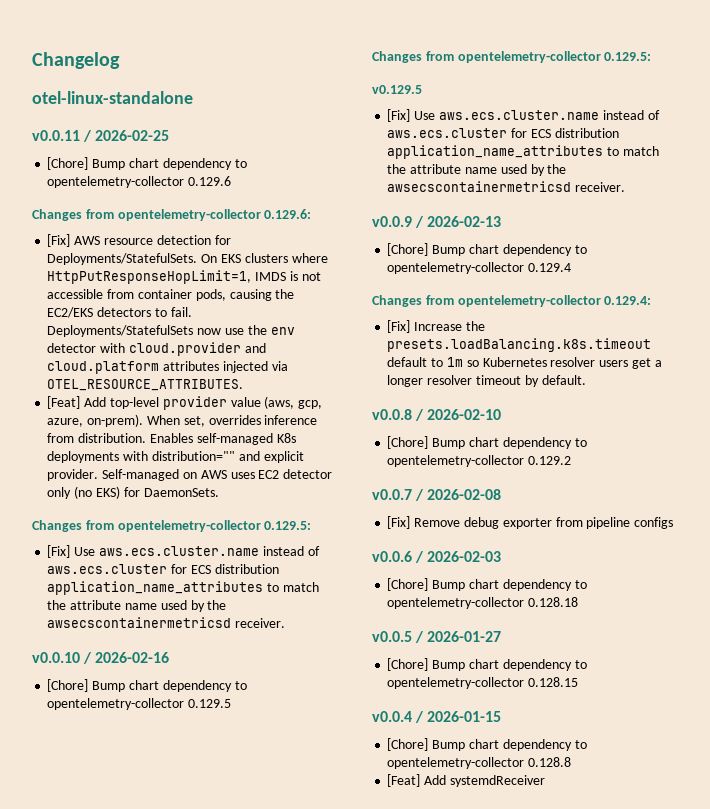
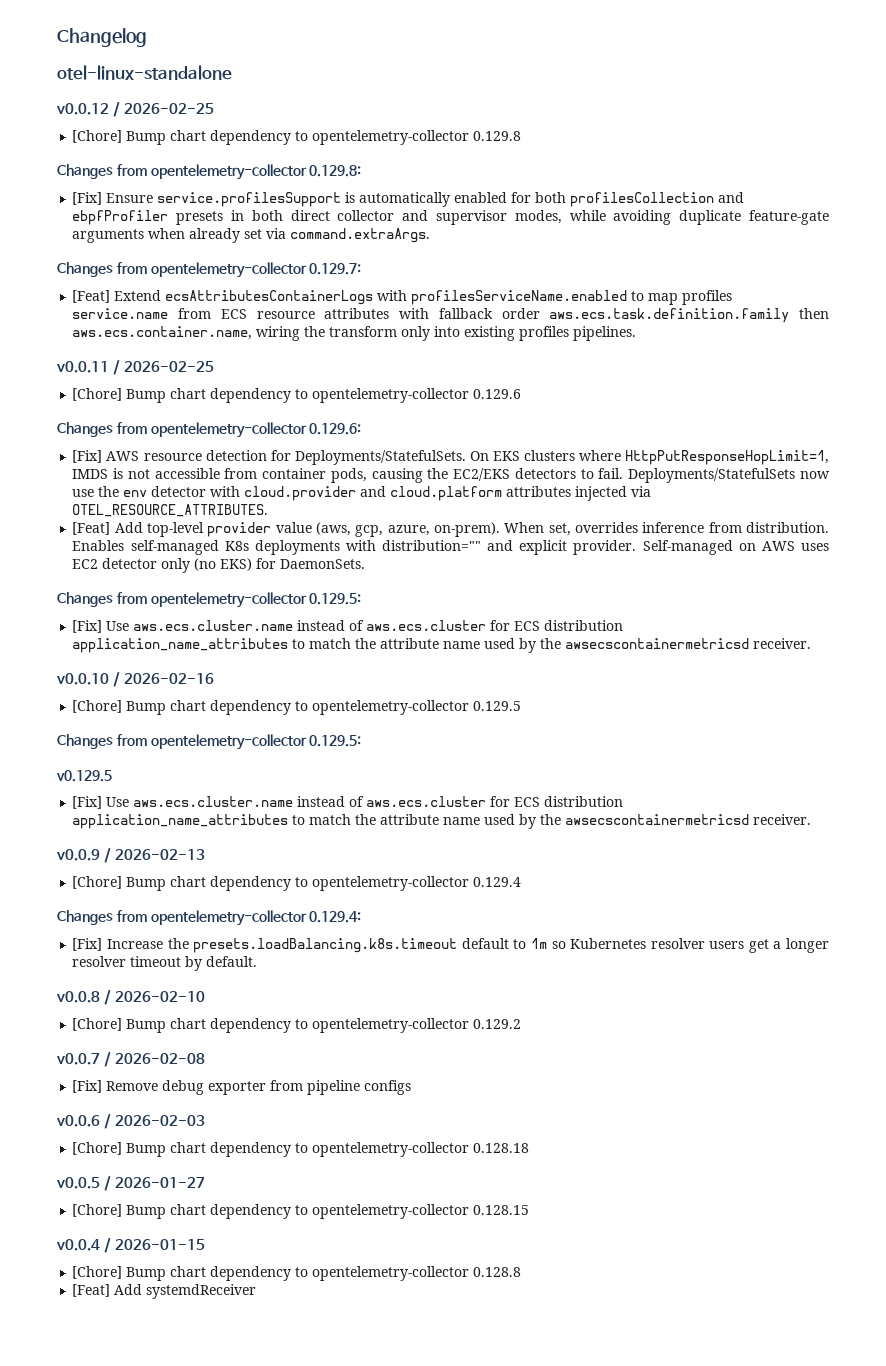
(193, 97) none -> [56,102,215,117] [72,130,522,145] [57,164,362,180] [72,192,745,207] [72,210,829,225] [72,228,431,243] [57,262,362,278] [72,290,733,305] [72,308,830,323] [72,326,637,341] // v0.0.12 / 2026-02-25 // [Chore] Bump chart dependency to opentelemetry-collector 0.129.8 // Changes from opentelemetry-collector 0.129.8: // [Fix] Ensure service.profilesSupport is automatically enabled for both profilesCollection and ebpfProfiler presets in both direct collector and supervisor modes, while avoiding duplicate feature-gate arguments when already set via command.extraArgs. // Changes from opentelemetry-collector 0.129.7: // [Feat] Extend ecsAttributesContainerLogs with profilesServiceName.enabled to map profiles service.name from ECS resource attributes with fallback order aws.ecs.task.definition.family then aws.ecs.container.name, wiring the transform only into existing profiles pipelines.

